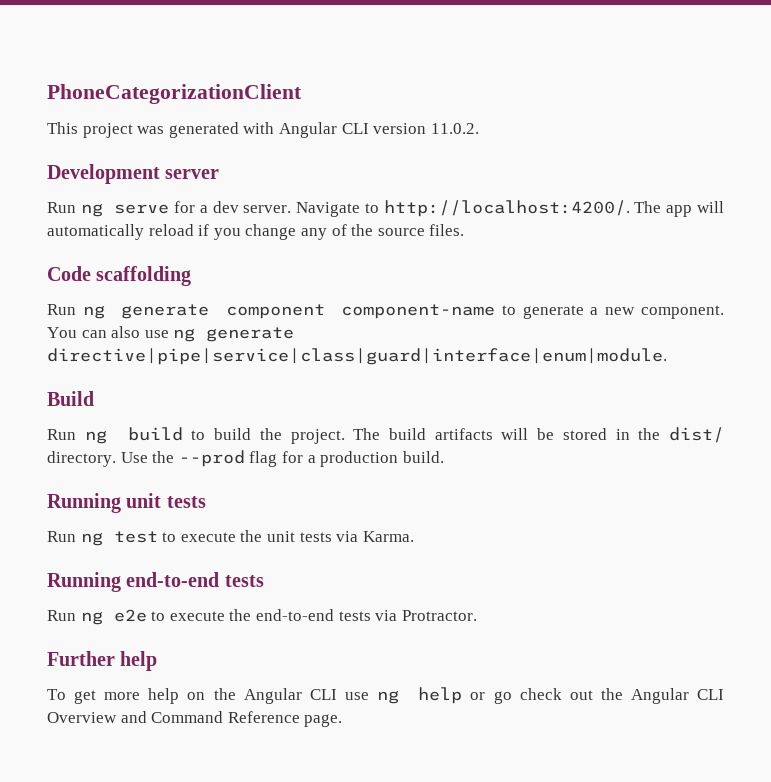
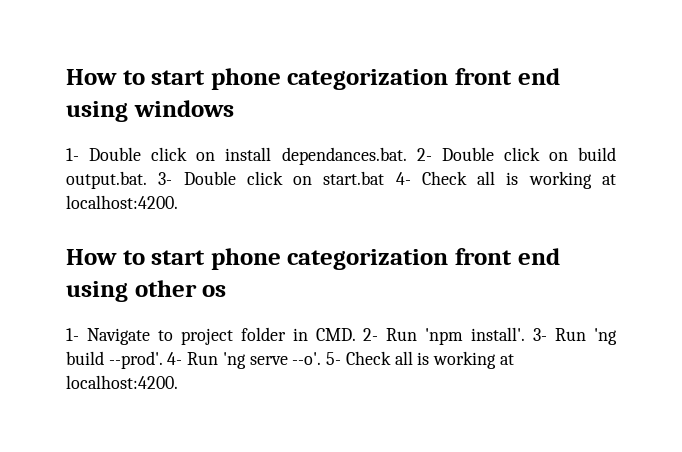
[47,84,302,104] [47,122,479,138] [47,164,220,184] [47,200,725,217] [47,224,465,240] [47,266,192,286] [47,304,724,319] [47,326,295,342] [47,348,667,365] [47,391,94,406] [47,427,725,444] [47,450,444,467] [47,493,206,513] [47,530,414,546] [47,572,264,592] [47,609,477,625] [47,651,158,671] [47,687,724,704] [47,711,343,727] PhoneCategorizationClient // This project was generated with Angular CLI version 11.0.2. // Development server // Run ng serve for a dev server. Navigate to http://localhost:4200/. The app will automatically reload if you change any of the source files. // Code scaffolding // Run ng generate component component-name to generate a new component. You can also use ng generate directive|pipe|service|class|guard|interface|enum|module. // Build // Run ng build to build the project. The build artifacts will be stored in the dist/ directory. Use the --prod flag for a production build. // Running unit tests // Run ng test to execute the unit tests via Karma. // Running end-to-end tests // Run ng e2e to execute the end-to-end tests via Protractor. // Further help // To get more help on the Angular CLI use ng help or go check out the Angular CLI Overview and Command Reference page. -> [66,68,560,90] [66,100,234,122] [66,147,617,165] [66,171,616,189] [66,195,178,209] [66,248,560,270] [66,280,227,302] [66,327,617,345] [66,351,514,369] [66,375,178,389] How to start phone categorization front end using windows // 1- Double click on install dependances.bat. 2- Double click on build output.bat. 3- Double click on start.bat 4- Check all is working at localhost:4200. // How to start phone categorization front end using other os // 1- Navigate to project folder in CMD. 2- Run 'npm install'. 3- Run 'ng build --prod'. 4- Run 'ng serve --o'. 5- Check all is working at localhost:4200.

